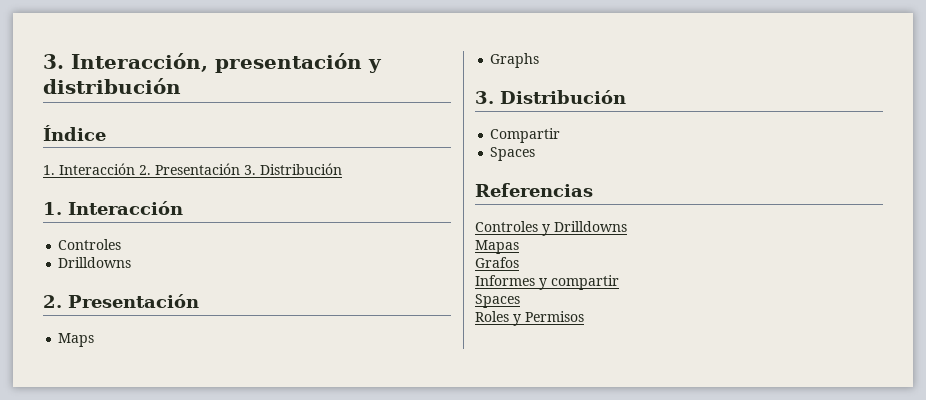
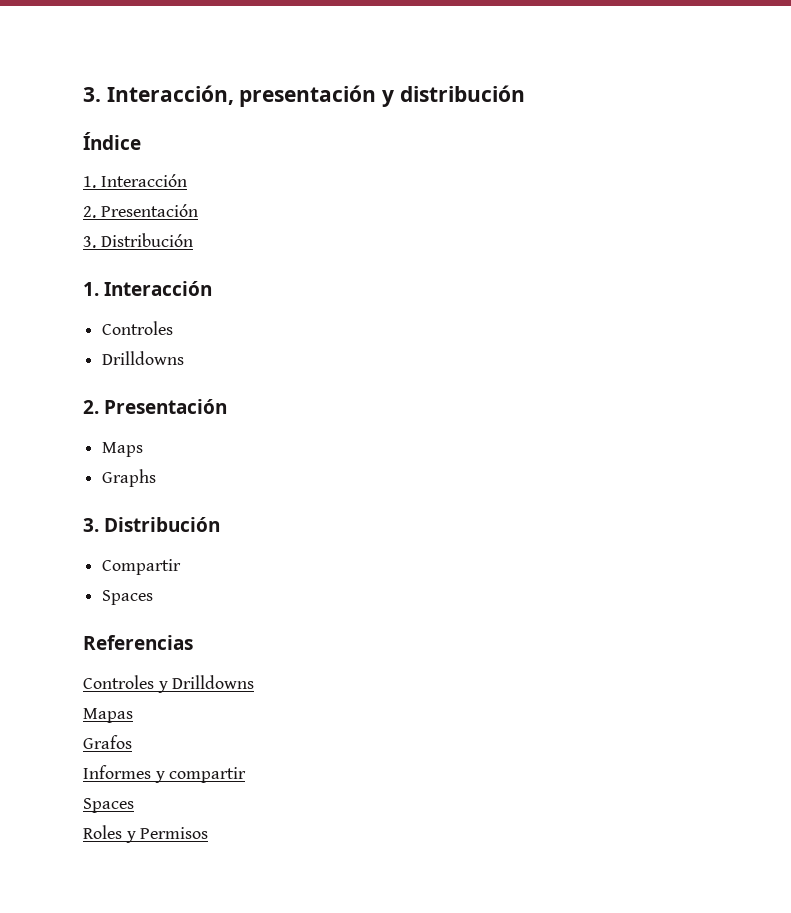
[139,163,240,175] 2. Presentación -> [83,204,198,218] // 2. Presentación //

